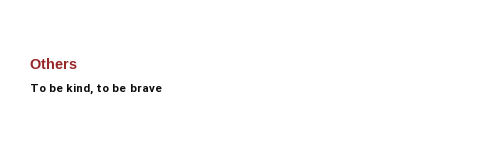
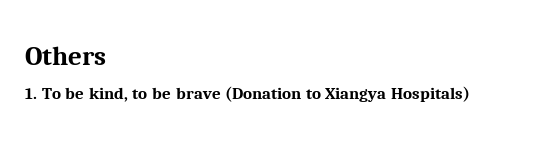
(77, 63) none -> [25,88,37,99] 1.
(162, 88) none -> [225,86,470,102] (Donation to Xiangya Hospitals)

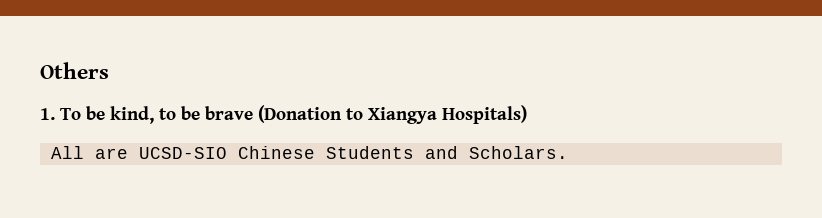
(470, 94) none -> [51,146,569,159] // All are UCSD-SIO Chinese Students and Scholars.

